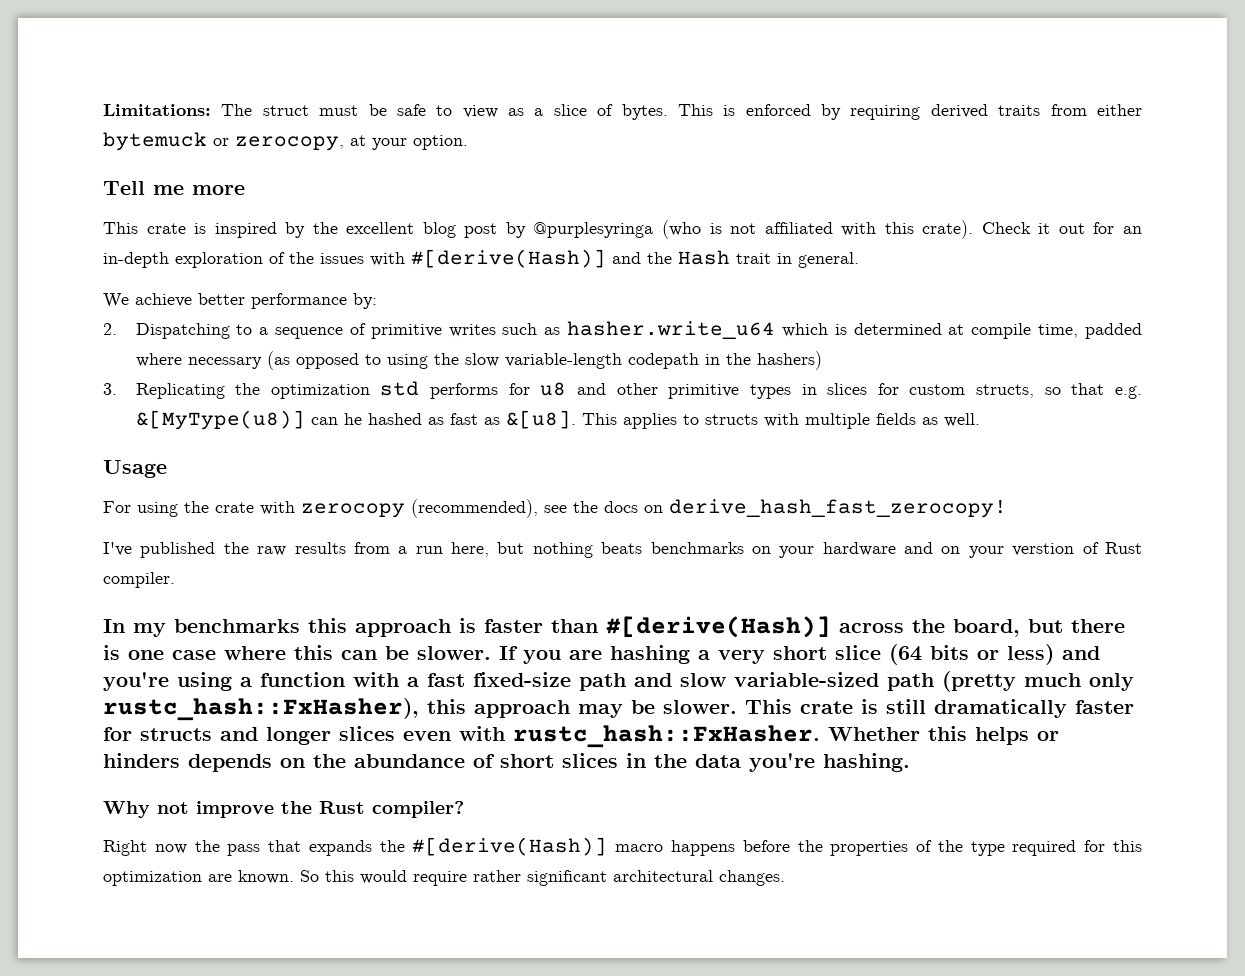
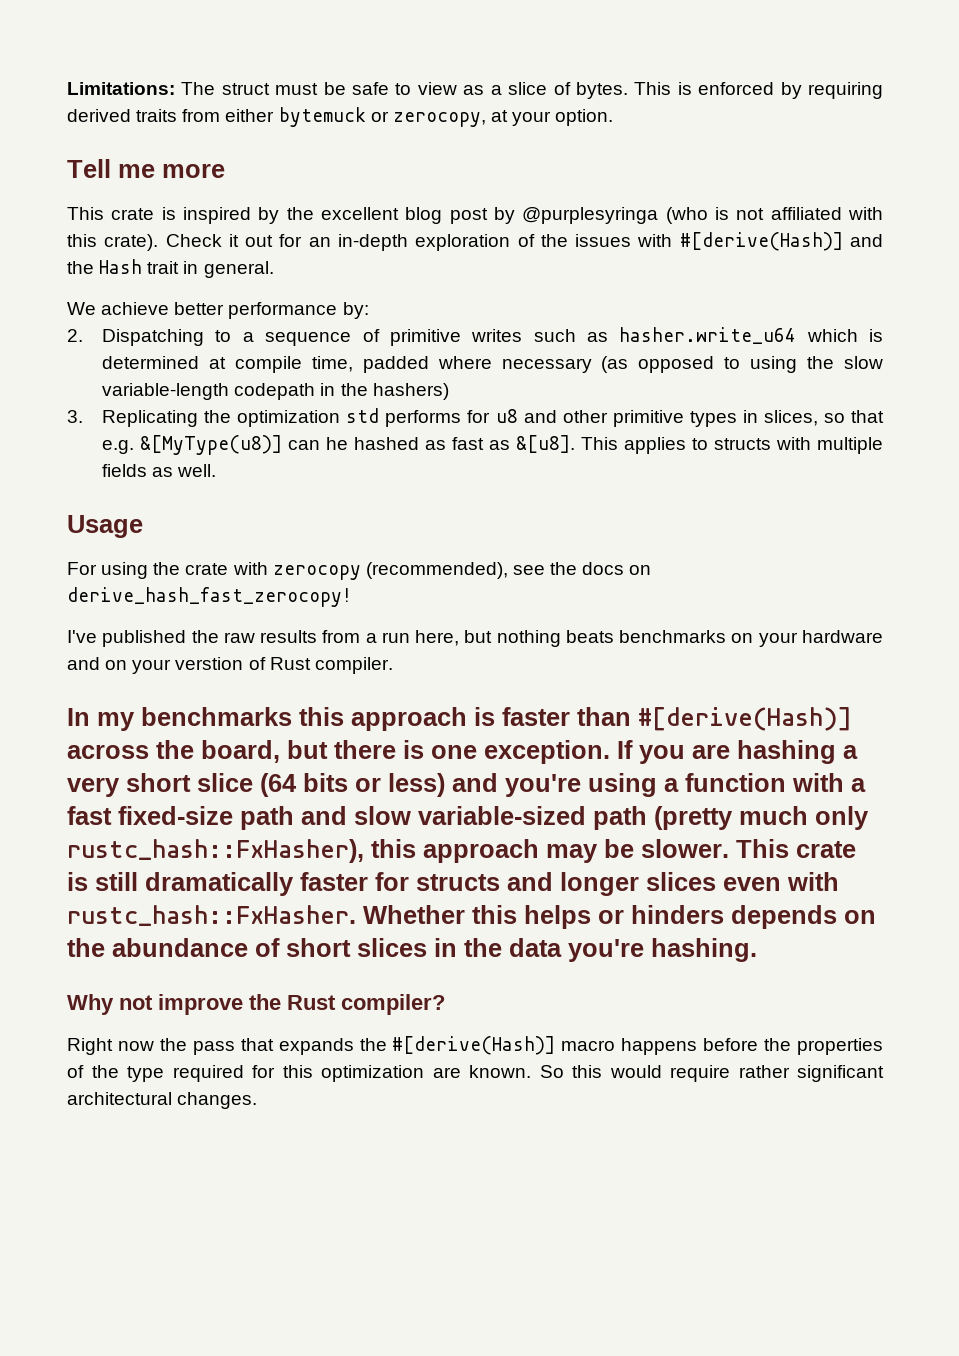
[827,383,1035,398] slices for custom structs, -> [763,410,818,426] slices,
[172,645,491,660] case where this can be slower. -> [484,740,610,764] exception.

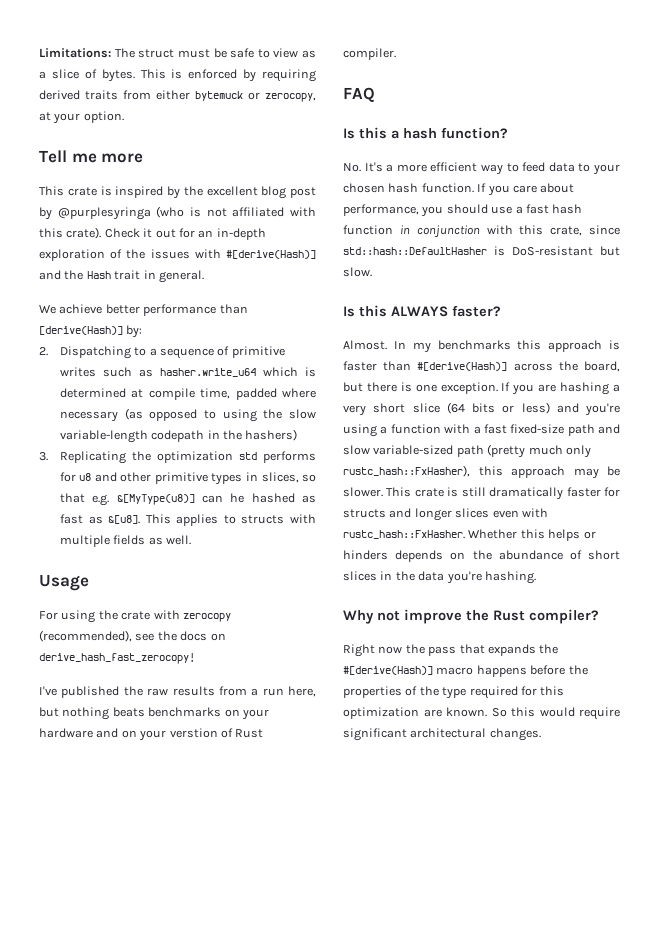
(338, 310) none -> [219,304,248,314] [39,326,123,335] than [derive(Hash)]
(393, 665) none -> [343,87,375,103] [343,127,508,139] [343,162,620,175] [343,183,575,196] [343,204,583,217] [343,225,620,238] [343,246,620,256] [343,267,372,277] [343,305,501,317] [343,340,387,350] FAQ // Is this a hash function? // No. It's a more efficient way to feed data to your chosen hash function. If you care about performance, you should use a fast hash function in conjunction with this crate, since std::hash::DefaultHasher is DoS-resistant but slow. // Is this ALWAYS faster? // Almost.
[738,1065,790,1078] rather -> (620, 713) none

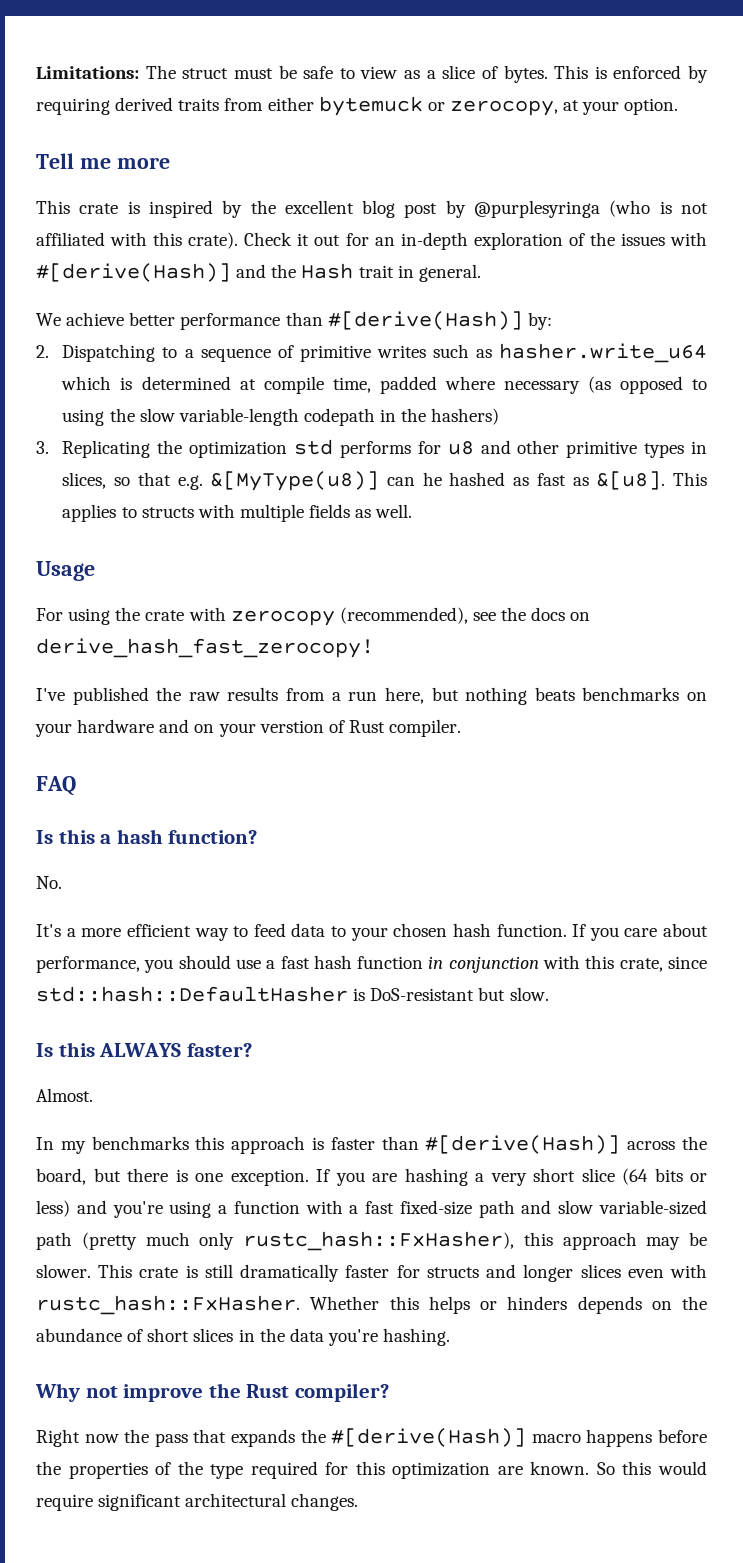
[39,326,123,335] [derive(Hash)] -> [327,311,523,330] #[derive(Hash)]
(361, 167) none -> (62, 882) //
(387, 345) none -> (93, 1095) //

